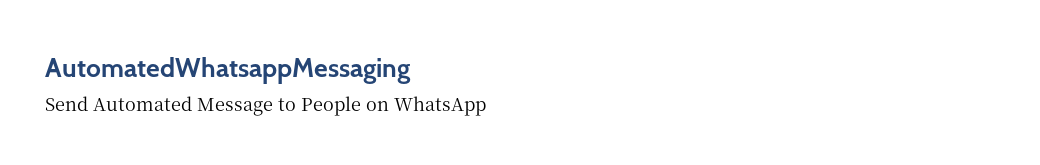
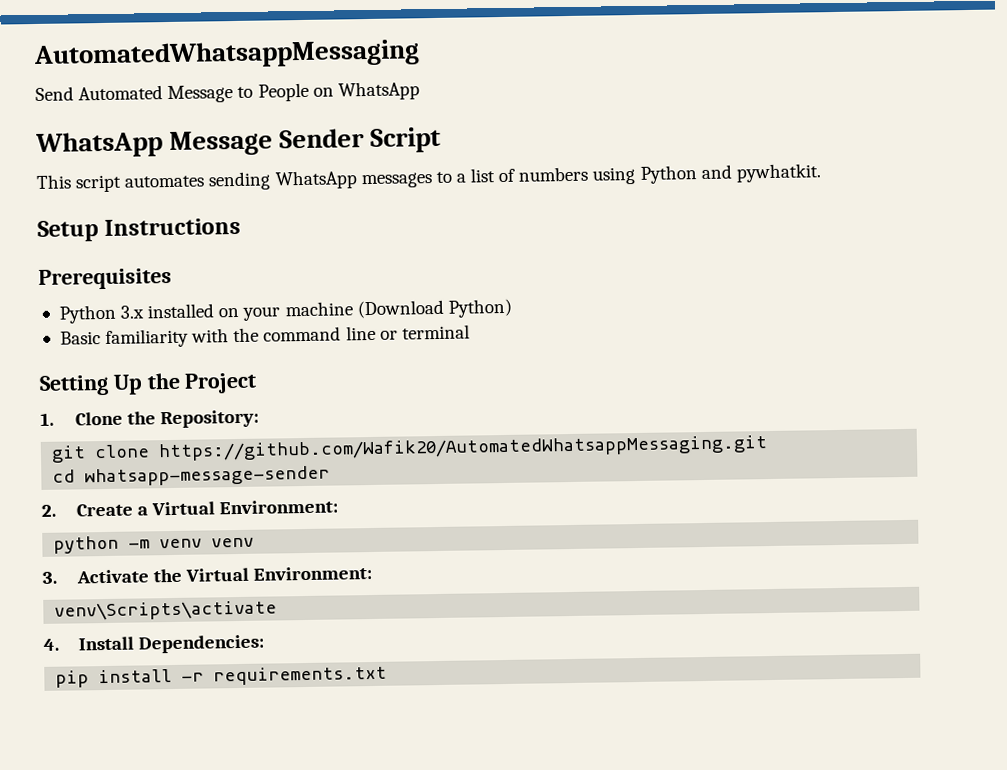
(486, 106) none -> [35,126,442,158] [36,163,821,193] [37,217,242,242] [38,267,172,290] [58,298,512,324] [59,324,470,348] [39,372,258,396] [40,409,260,429] [51,435,769,463] [52,465,331,487] [41,499,339,517] [53,535,255,554] [42,565,373,584] [54,600,278,621] [43,634,264,654] [55,665,388,688] // WhatsApp Message Sender Script // This script automates sending WhatsApp messages to a list of numbers using Python and pywhatkit. // Setup Instructions // Prerequisites // Python 3.x installed on your machine (Download Python) // Basic familiarity with the command line or terminal // Setting Up the Project // 1. Clone the Repository: // git clone https://github.com/Wafik20/AutomatedWhatsappMessaging.git // cd whatsapp-message-sender // 2. Create a Virtual Environment: // python -m venv venv // 3. Activate the Virtual Environment: // venv\Scripts\activate // 4. Install Dependencies: // pip install -r requirements.txt

